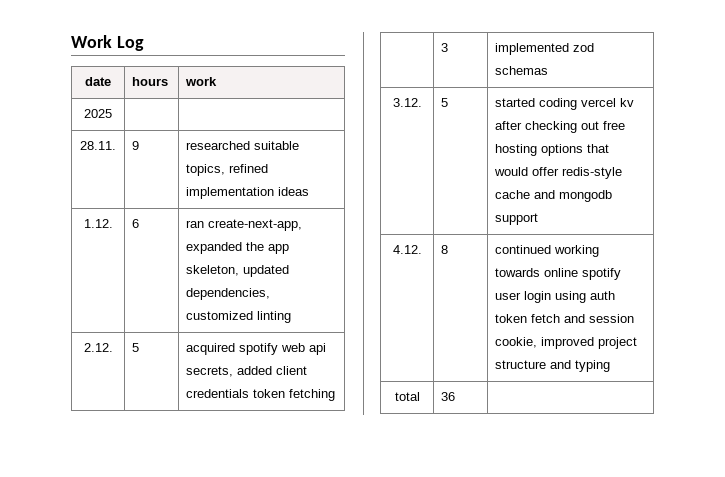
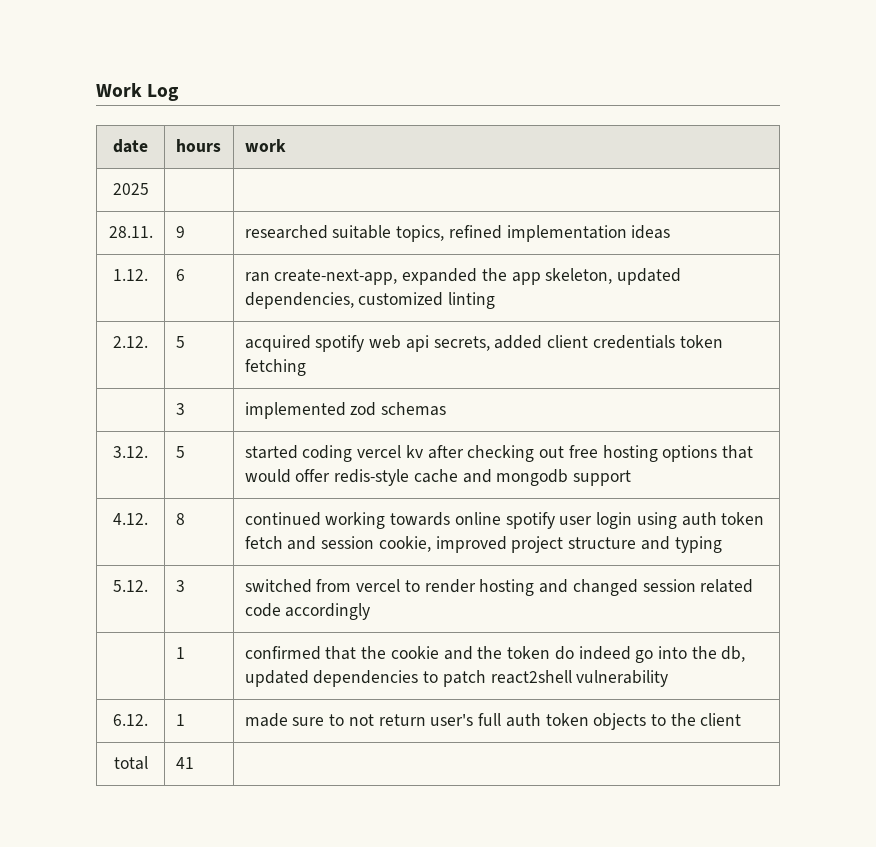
(611, 366) none -> [113,580,148,592] [175,580,185,592] [244,579,754,596] [244,603,371,620] [175,647,185,659] [244,646,746,663] [244,670,669,687] [113,714,148,726] [175,714,185,726] [244,713,742,730] // 5.12. | 3 | switched from vercel to render hosting and changed session related code accordingly // | 1 | confirmed that the cookie and the token do indeed go into the db, updated dependencies to patch react2shell vulnerability // 6.12. | 1 | made sure to not return user's full auth token objects to the client
[441,392,456,401] 36 -> [175,757,194,769] 41

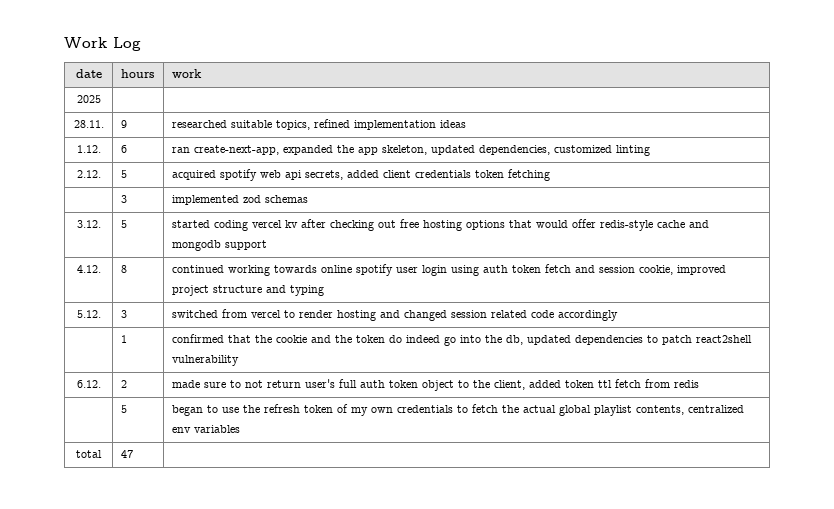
[175,714,185,726] 1 -> [120,380,127,388] 2
[593,713,647,730] objects -> [421,380,454,391] object
[700,713,742,726] client -> [493,379,699,390] [120,405,127,413] [171,404,744,416] [171,425,240,433] client, added token ttl fetch from redis // | 5 | began to use the refresh token of my own credentials to fetch the actual global playlist contents, centralized env variables
[175,757,194,769] 41 -> [120,450,133,458] 47

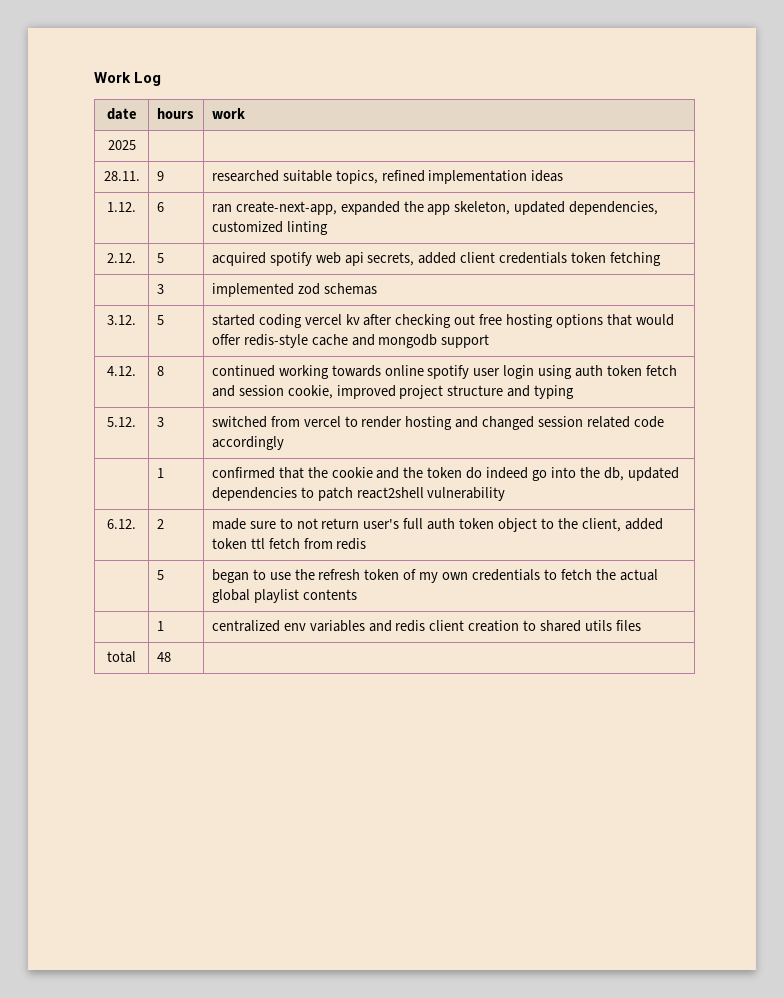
[635,405,684,415] contents, -> [302,589,357,600] [156,621,164,631] contents // | 1 |
(240, 429) none -> [368,620,641,632] and redis client creation to shared utils files
[120,450,133,458] 47 -> [156,652,171,662] 48

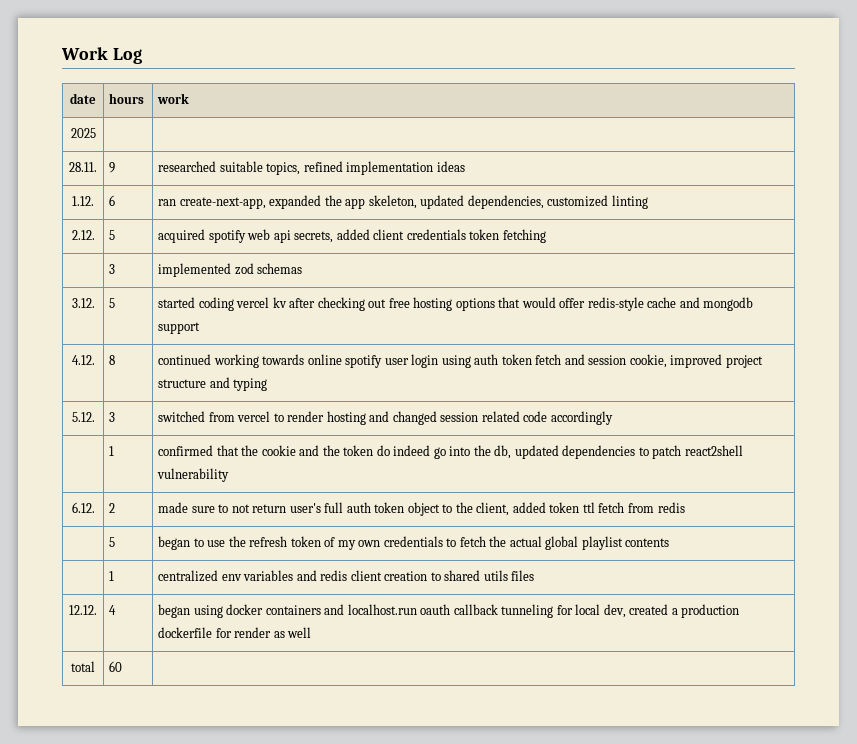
(641, 625) none -> [69,605,97,615] [109,605,117,615] [158,604,740,618] [158,627,312,638] // 12.12. | 4 | began using docker containers and localhost.run oauth callback tunneling for local dev, created a production dockerfile for render as well
[156,652,171,662] 48 -> [109,661,123,672] 60

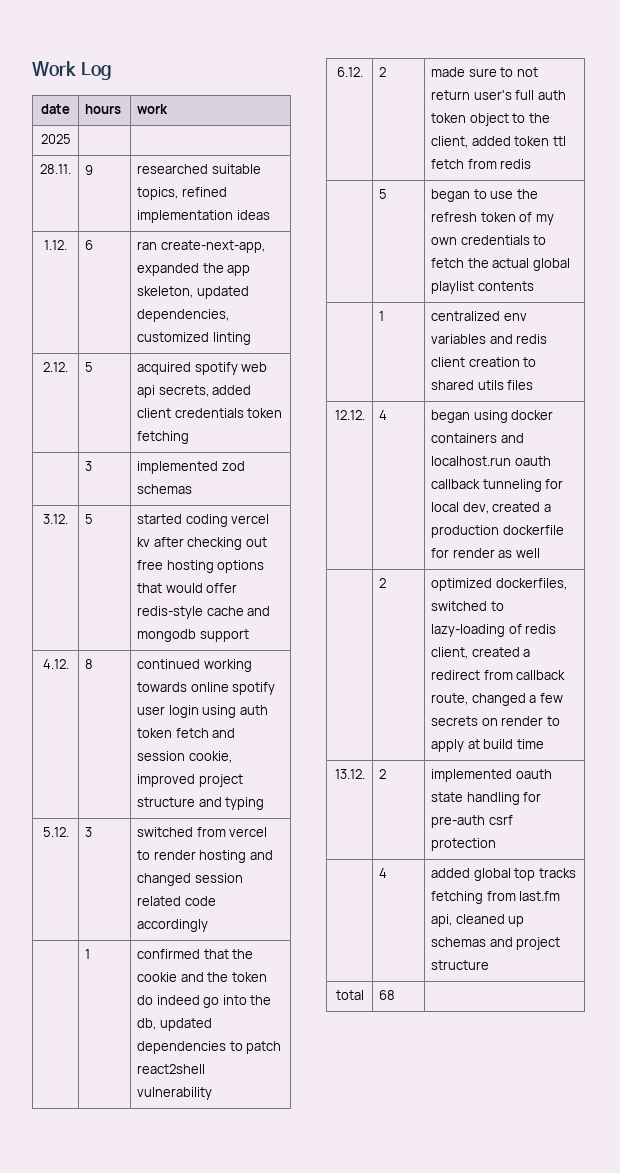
(312, 632) none -> [379,578,387,588] [431,578,567,591] [431,601,504,611] [431,624,557,637] [431,647,531,659] [431,670,566,680] [431,693,563,706] [431,716,560,726] [431,739,544,752] [334,769,365,779] [379,769,387,779] [431,769,552,782] [431,792,542,805] [431,815,513,828] [431,838,497,851] [379,868,388,878] [431,868,576,881] [431,891,561,904] [431,914,525,927] [431,937,561,950] [431,960,490,970] // | 2 | optimized dockerfiles, switched to lazy-loading of redis client, created a redirect from callback route, changed a few secrets on render to apply at build time // 13.12. | 2 | implemented oauth state handling for pre-auth csrf protection // | 4 | added global top tracks fetching from last.fm api, cleaned up schemas and project structure
[109,661,123,672] 60 -> [379,990,396,1000] 68

